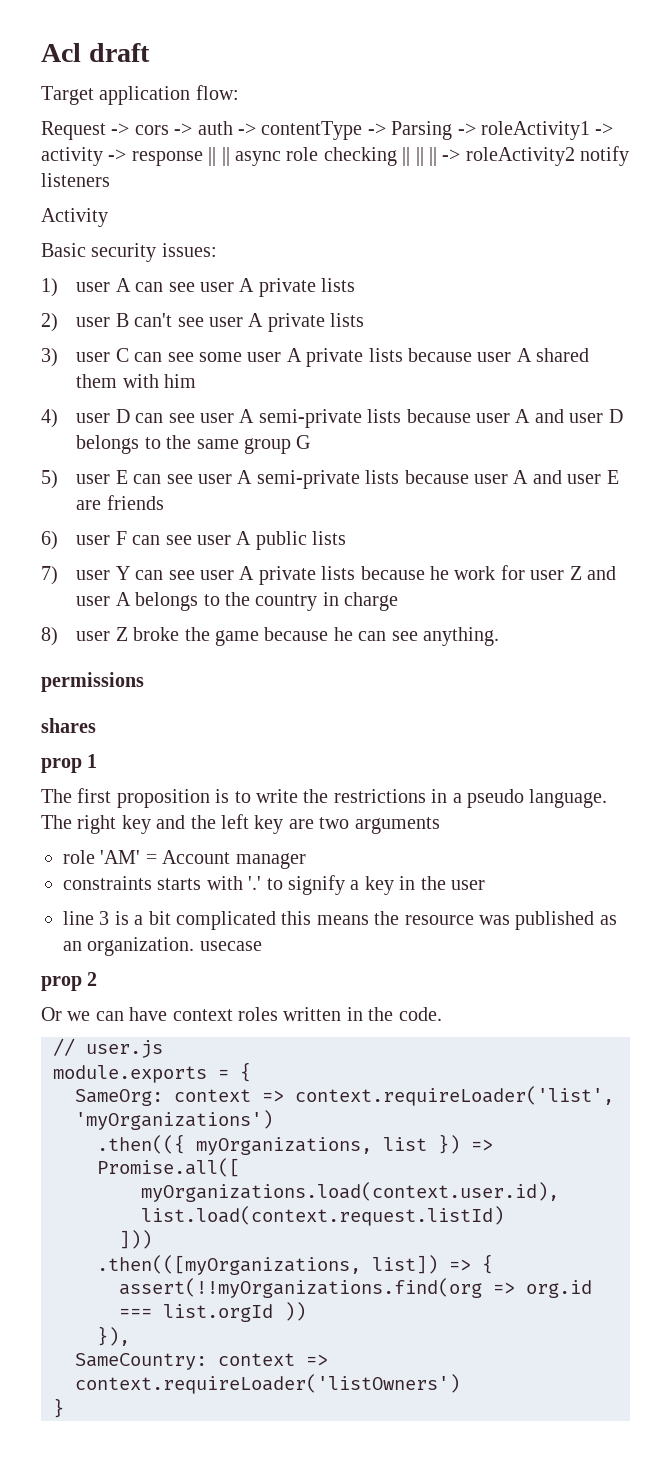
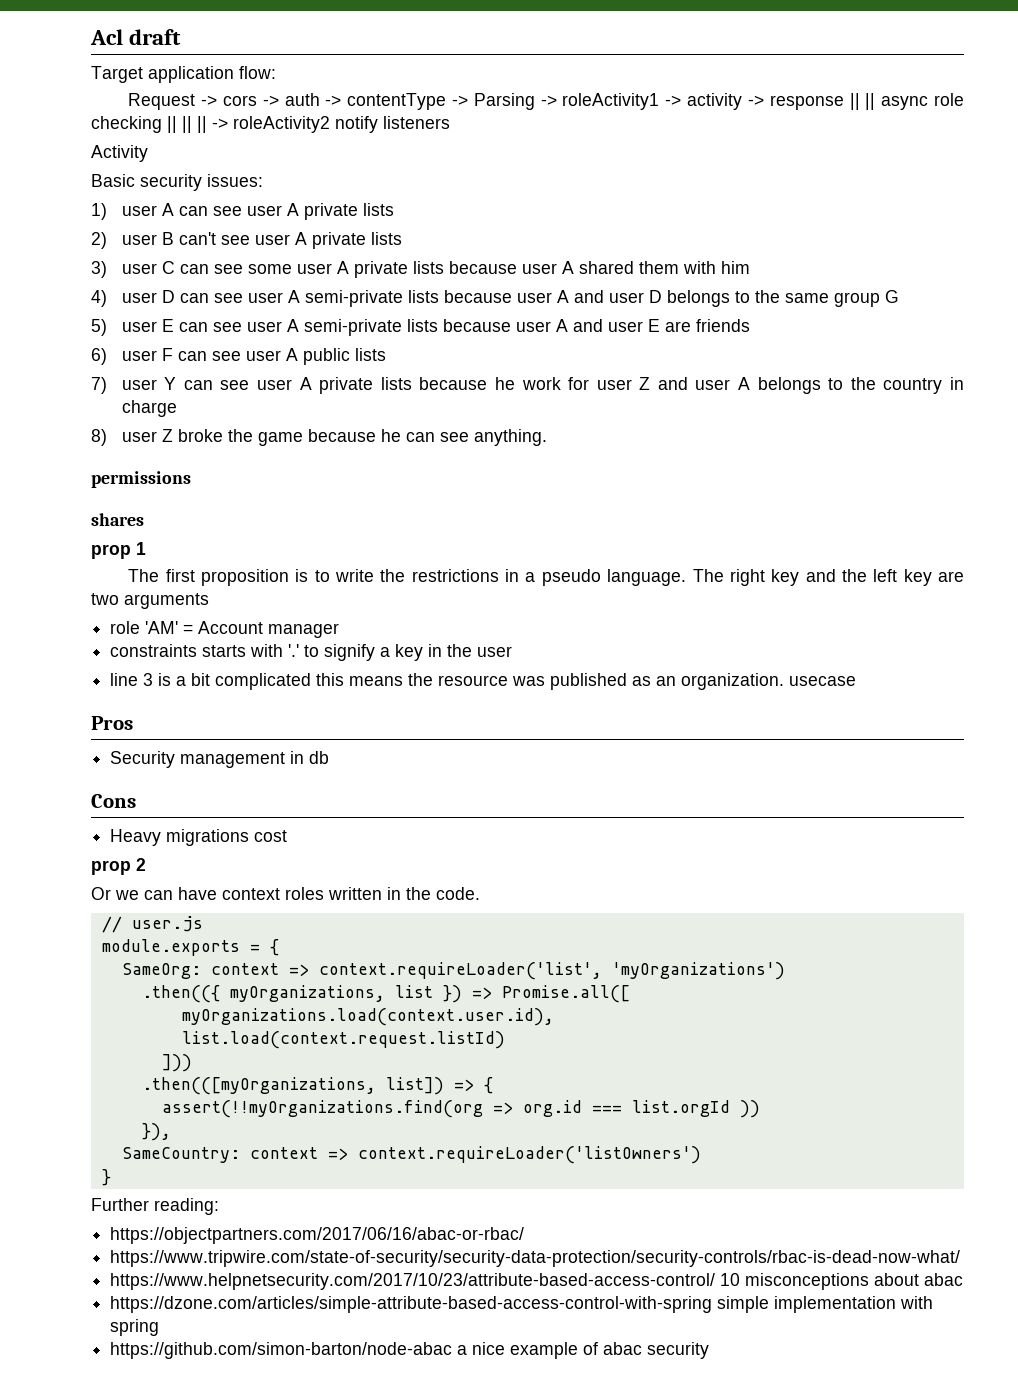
(262, 946) none -> [91,716,133,730] [110,751,330,768] [91,794,136,808] [110,829,288,846] // Pros // Security management in db // Cons // Heavy migrations cost
(64, 1408) none -> [91,1198,219,1215] [110,1227,525,1244] [110,1250,961,1267] [110,1273,964,1290] [110,1296,934,1313] [110,1319,160,1336] [110,1342,710,1359] // Further reading: // https://objectpartners.com/2017/06/16/abac-or-rbac/ // https://www.tripwire.com/state-of-security/security-data-protection/security-controls/rbac-is-dead-now-what/ // https://www.helpnetsecurity.com/2017/10/23/attribute-based-access-control/ 10 misconceptions about abac // https://dzone.com/articles/simple-attribute-based-access-control-with-spring simple implementation with spring // https://github.com/simon-barton/node-abac a nice example of abac security

